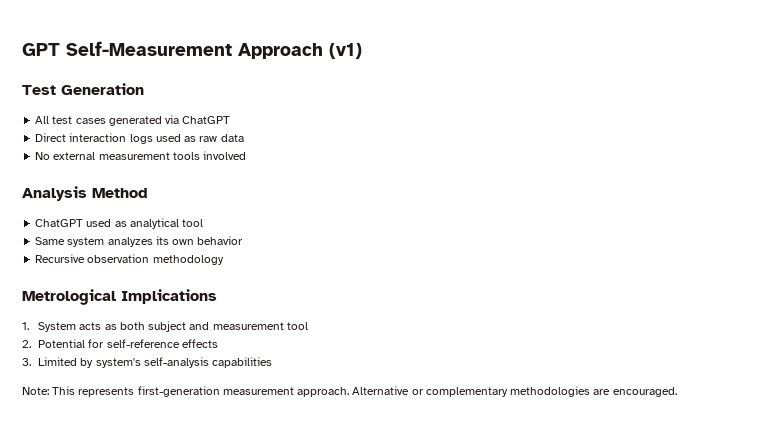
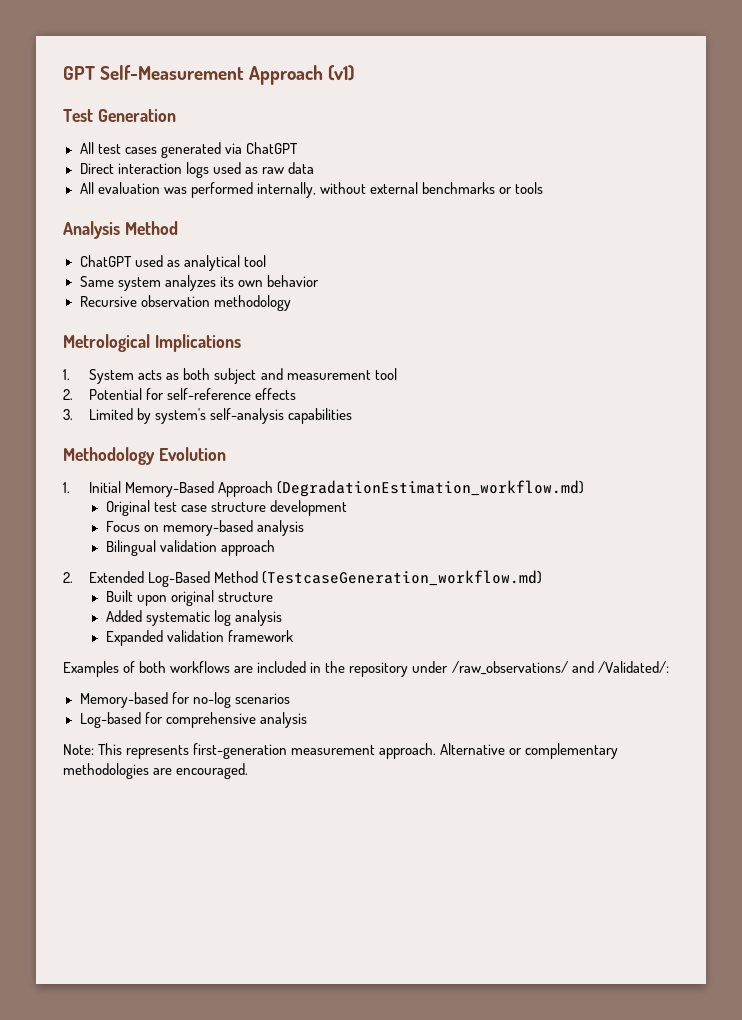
[35,152,170,160] No external measurement -> [79,182,512,198] All evaluation was performed internally, without external benchmarks or
[203,151,247,160] involved -> (543, 188) none
(273, 362) none -> [63,447,226,465] [63,480,585,497] [105,500,347,516] [105,520,304,536] [105,540,275,556] [63,570,543,587] [105,590,273,606] [105,610,282,626] [105,630,293,646] [63,661,669,677] [79,692,290,708] [79,712,307,728] // Methodology Evolution // 1. Initial Memory-Based Approach (DegradationEstimation_workflow.md) // Original test case structure development // Focus on memory-based analysis // Bilingual validation approach // 2. Extended Log-Based Method (TestcaseGeneration_workflow.md) // Built upon original structure // Added systematic log analysis // Expanded validation framework // Examples of both workflows are included in the repository under /raw_observations/ and /Validated/: // Memory-based for no-log scenarios // Log-based for comprehensive analysis

